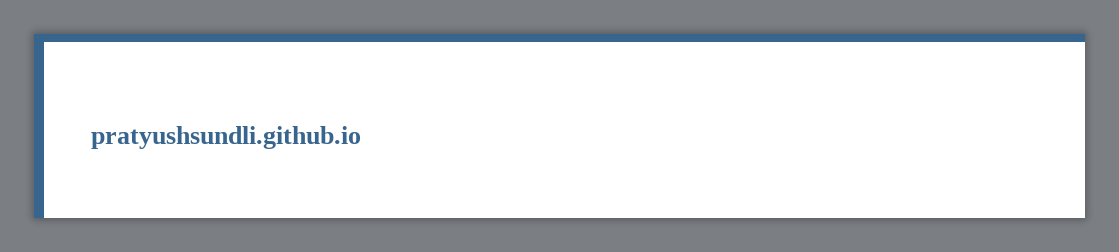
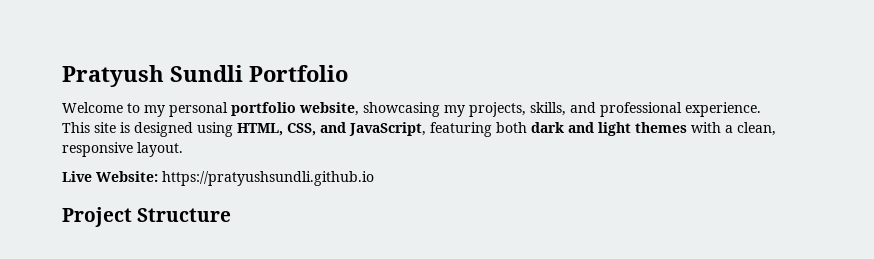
[91,126,361,149] pratyushsundli.github.io -> [62,65,348,87] [62,102,761,117] [62,122,776,137] [62,142,183,157] [62,171,374,186] [62,207,232,227] Pratyush Sundli Portfolio // Welcome to my personal portfolio website, showcasing my projects, skills, and professional experience. // This site is designed using HTML, CSS, and JavaScript, featuring both dark and light themes with a clean, responsive layout. // Live Website: https://pratyushsundli.github.io // Project Structure

